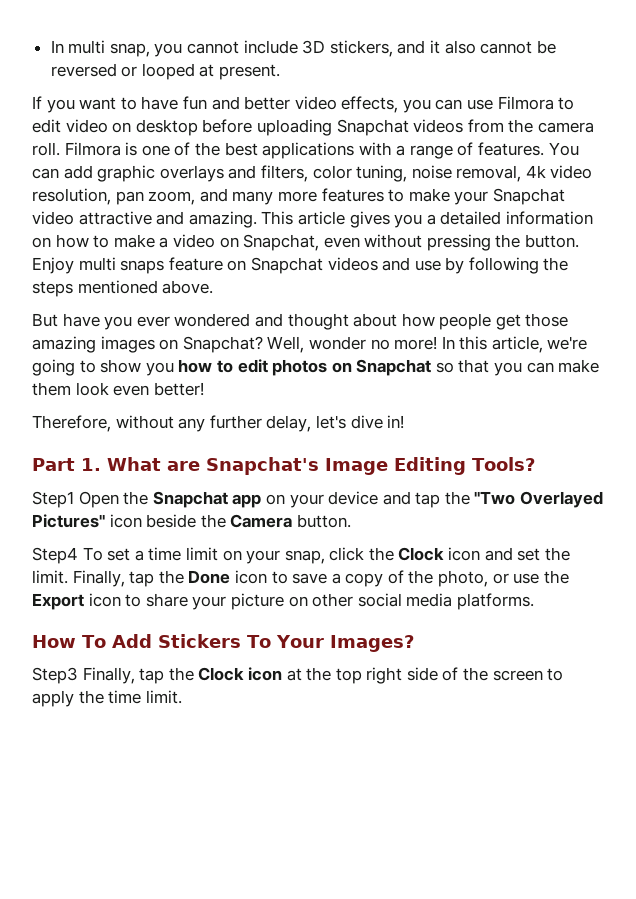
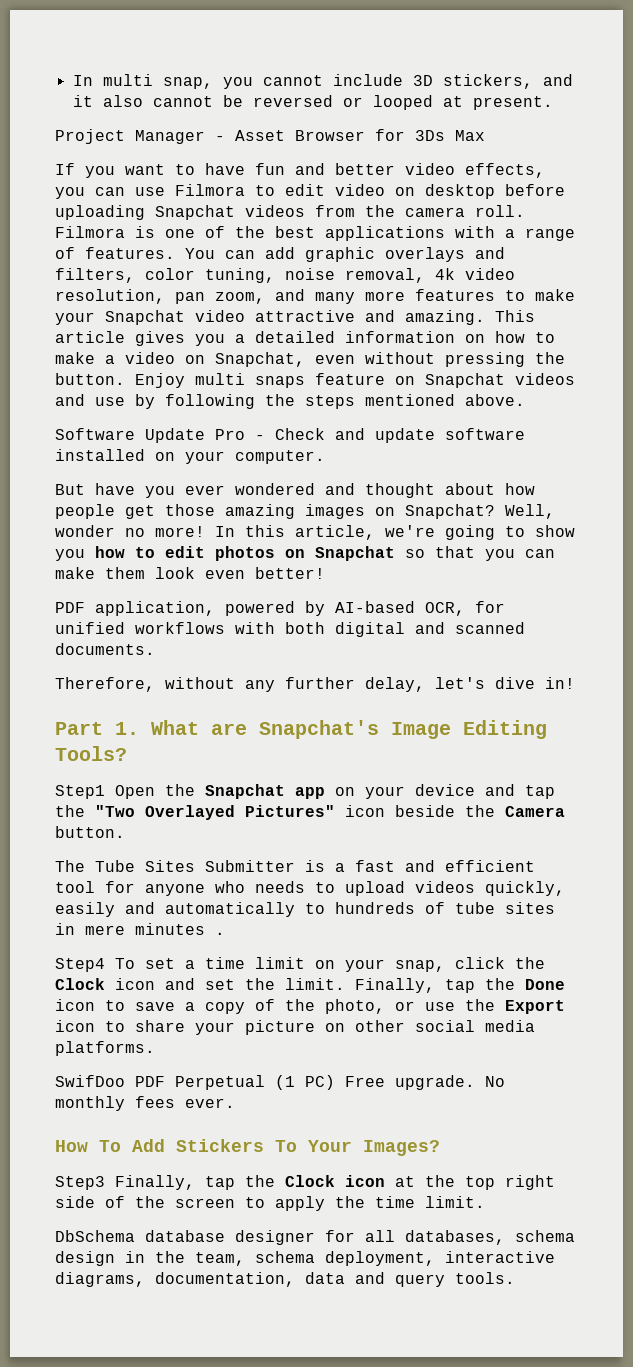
(281, 72) none -> [55,129,485,144] // Project Manager - Asset Browser for 3Ds Max
(214, 287) none -> [55,428,525,443] [55,449,325,464] // Software Update Pro - Check and update software installed on your computer.
(204, 389) none -> [55,601,505,616] [55,622,525,637] [55,643,155,655] // PDF application, powered by AI-based OCR, for unified workflows with both digital and scanned documents.
(351, 521) none -> [55,860,535,872] [55,881,565,896] [55,902,555,917] [55,923,225,935] // The Tube Sites Submitter is a fast and efficient tool for anyone who needs to upload videos quickly, easily and automatically to hundreds of tube sites in mere minutes .
(534, 601) none -> [55,1075,505,1090] [55,1096,235,1111] // SwifDoo PDF Perpetual (1 PC) Free upgrade. No monthly fees ever.
(182, 697) none -> [55,1230,575,1245] [55,1251,555,1266] [55,1272,515,1287] // DbSchema database designer for all databases, schema design in the team, schema deployment, interactive diagrams, documentation, data and query tools.

